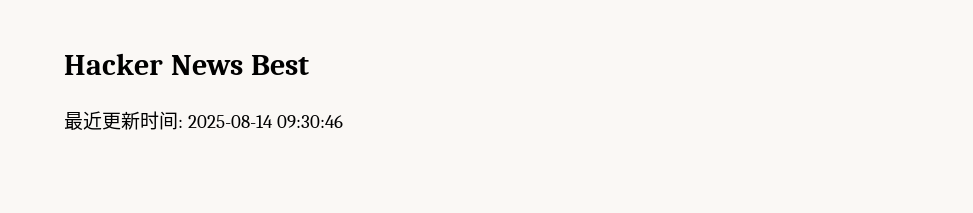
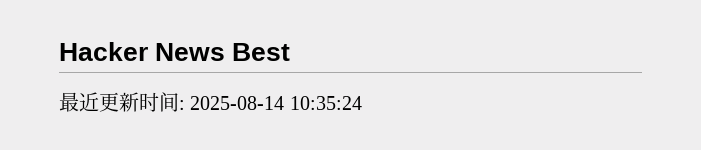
[277,115,344,128] 09:30:46 -> [289,96,362,110] 10:35:24

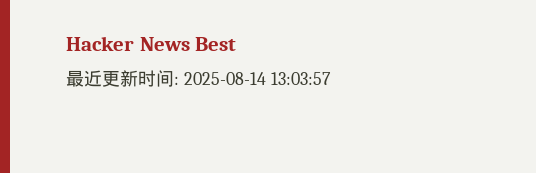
[289,96,362,110] 10:35:24 -> [270,72,331,85] 13:03:57

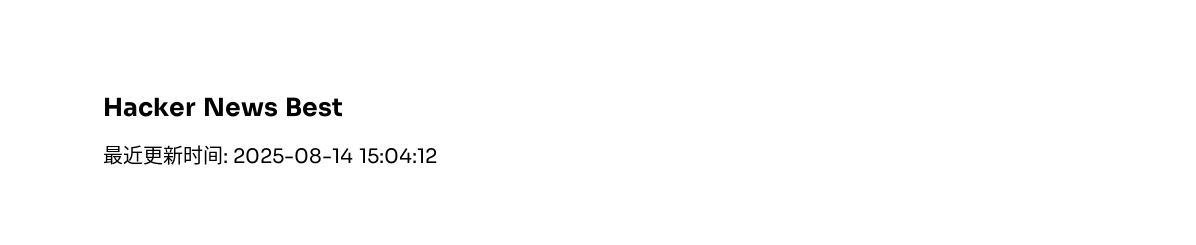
[270,72,331,85] 13:03:57 -> [358,148,437,164] 15:04:12

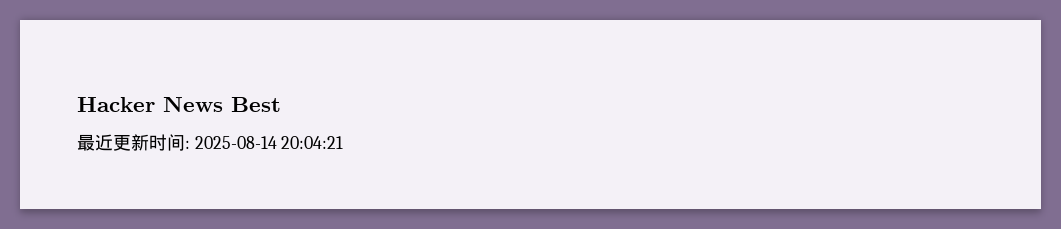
[358,148,437,164] 15:04:12 -> [281,136,344,149] 20:04:21

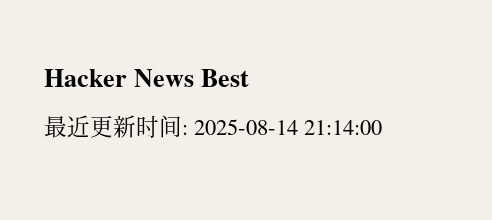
[281,136,344,149] 20:04:21 -> [304,120,383,135] 21:14:00

